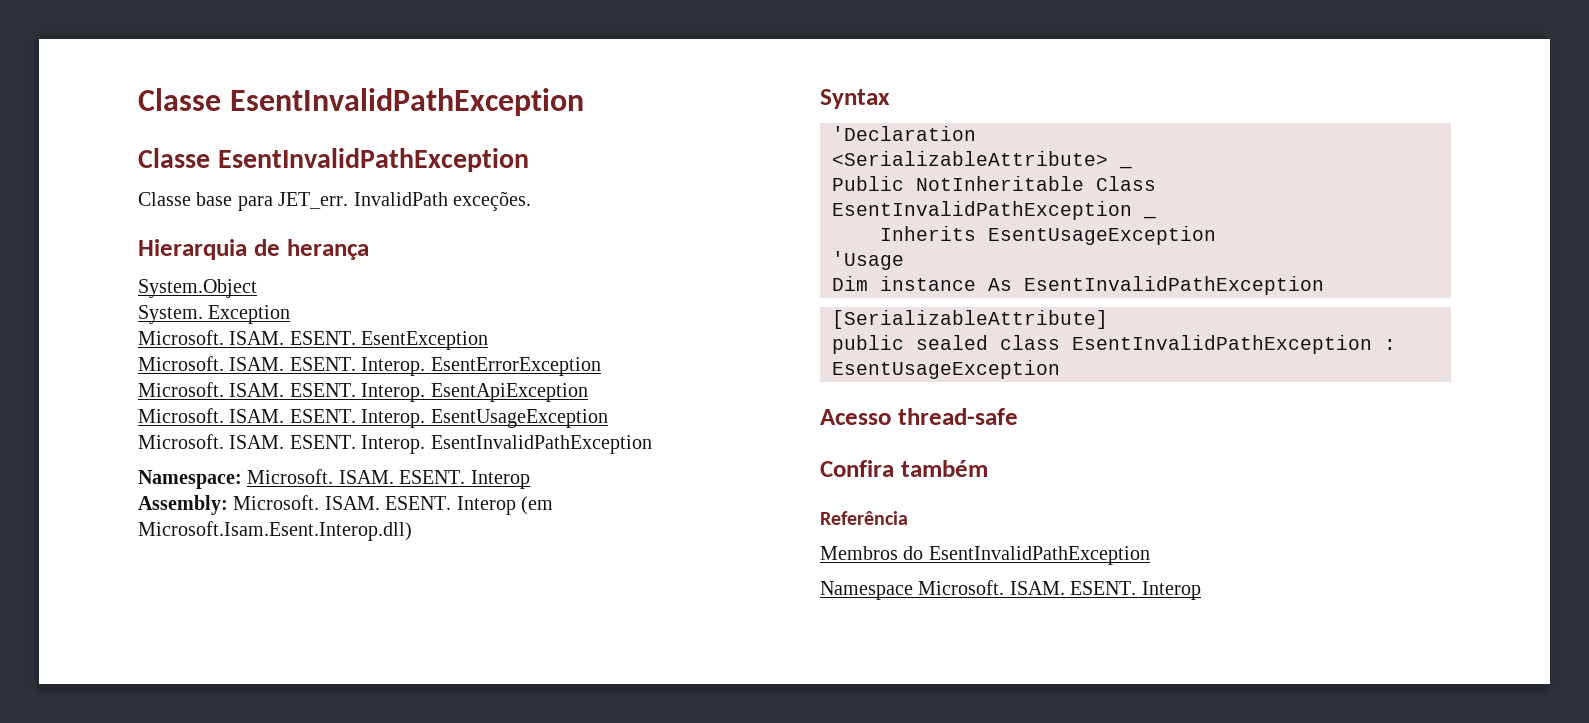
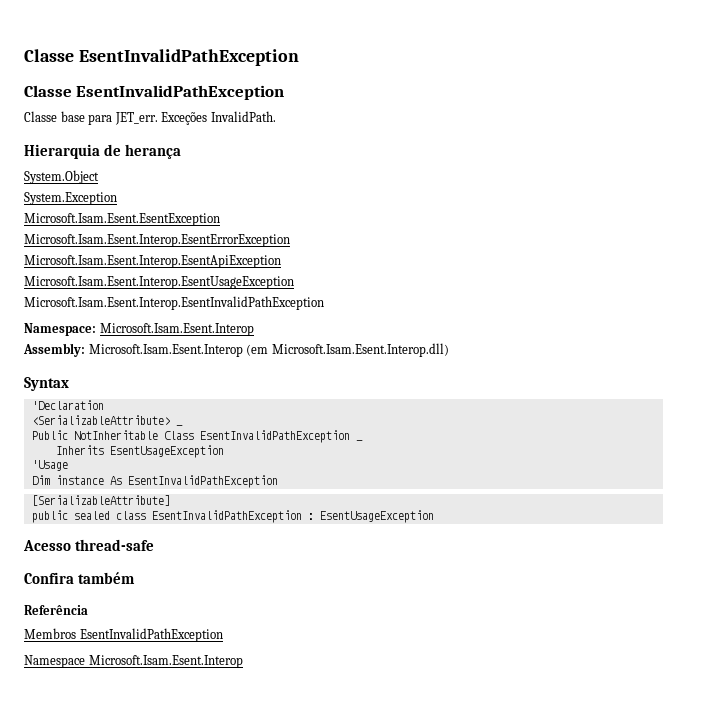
[353,191,531,211] InvalidPath exceções. -> [161,111,276,125] Exceções InvalidPath.
[138,305,291,324] [138,330,489,350] [138,356,601,376] [138,382,588,402] [138,408,608,428] [138,434,652,454] [138,469,530,489] [138,495,516,515] System. Exception // Microsoft. ISAM. ESENT. EsentException // Microsoft. ISAM. ESENT. Interop. EsentErrorException // Microsoft. ISAM. ESENT. Interop. EsentApiException // Microsoft. ISAM. ESENT. Interop. EsentUsageException // Microsoft. ISAM. ESENT. Interop. EsentInvalidPathException // Namespace: Microsoft. ISAM. ESENT. Interop // Assembly: Microsoft. ISAM. ESENT. Interop -> [24,192,117,205] [24,213,220,226] [24,234,290,247] [24,255,281,268] [24,276,294,289] [24,296,324,310] [24,323,254,336] [23,343,243,357] System.Exception // Microsoft.Isam.Esent.EsentException // Microsoft.Isam.Esent.Interop.EsentErrorException // Microsoft.Isam.Esent.Interop.EsentApiException // Microsoft.Isam.Esent.Interop.EsentUsageException // Microsoft.Isam.Esent.Interop.EsentInvalidPathException // Namespace: Microsoft.Isam.Esent.Interop // Assembly: Microsoft.Isam.Esent.Interop
[903,546,924,560] do -> (76, 633) none
[918,580,1201,600] Microsoft. ISAM. ESENT. Interop -> [88,655,243,668] Microsoft.Isam.Esent.Interop

